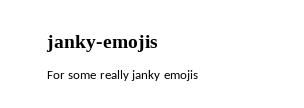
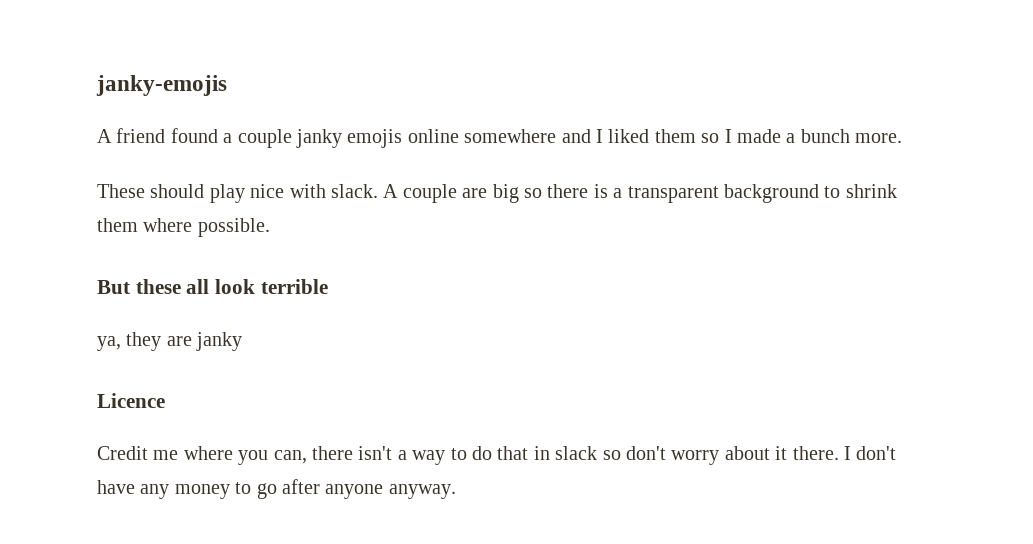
[47,70,198,81] For some really janky emojis -> [97,128,903,148] [97,184,897,203] [97,218,270,237] [97,279,328,294] [97,332,243,351] [97,393,165,408] [97,446,897,465] [97,479,456,499] A friend found a couple janky emojis online somewhere and I liked them so I made a bunch more. // These should play nice with slack. A couple are big so there is a transparent background to shrink them where possible. // But these all look terrible // ya, they are janky // Licence // Credit me where you can, there isn't a way to do that in slack so don't worry about it there. I don't have any money to go after anyone anyway.

